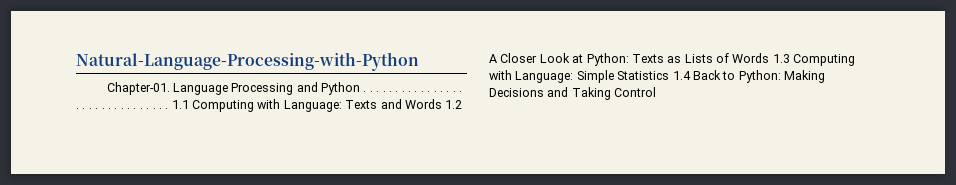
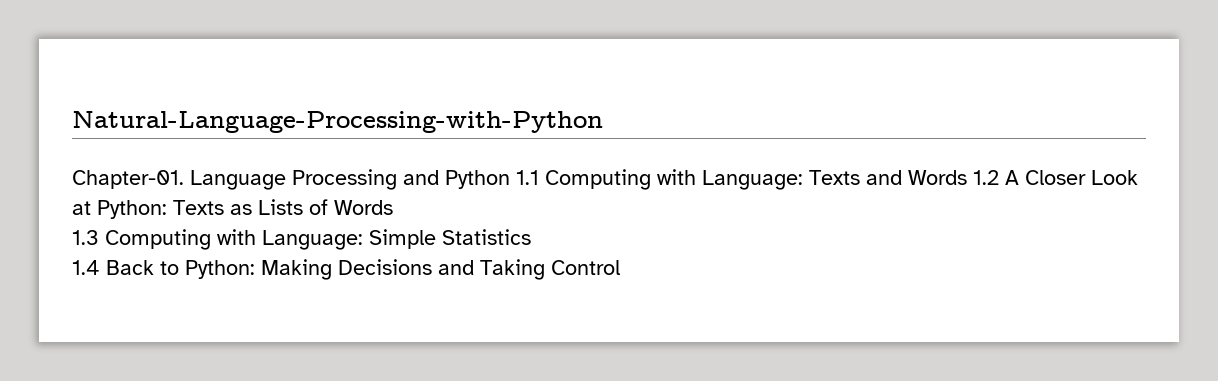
[363,91,463,92] [76,108,169,109] . . . . . . . . . . . . . . . . . . . . . . . . . . . . . . . -> (510, 179) none
(770, 58) none -> (393, 207) //
(670, 75) none -> (531, 237) //

